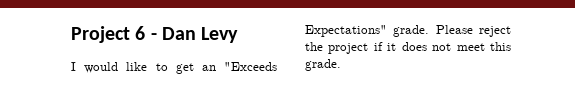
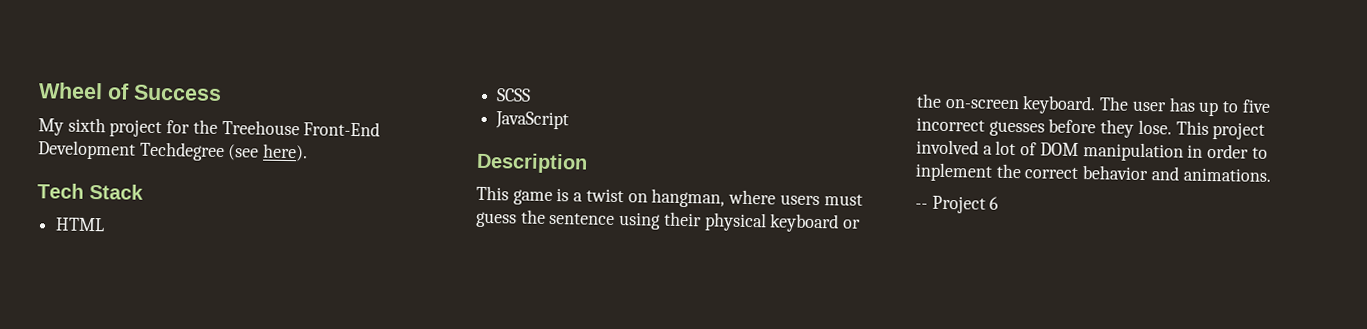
[71,26,239,43] [71,62,277,74] [305,25,511,37] [305,42,511,54] [305,59,341,71] Project 6 - Dan Levy // I would like to get an "Exceeds Expectations" grade. Please reject the project if it does not meet this grade. -> [38,82,222,101] [38,117,381,138] [38,140,309,162] [37,183,144,200] [55,217,106,232] [496,88,532,102] [495,111,570,130] [476,152,588,174] [476,185,863,208] [476,209,862,233] [916,93,1271,117] [916,117,1266,140] [916,139,1268,162] [915,162,1272,182] [915,195,1000,214] Wheel of Success // My sixth project for the Treehouse Front-End Development Techdegree (see here). // Tech Stack // HTML // SCSS // JavaScript // Description // This game is a twist on hangman, where users must guess the sentence using their physical keyboard or the on-screen keyboard. The user has up to five incorrect guesses before they lose. This project involved a lot of DOM manipulation in order to inplement the correct behavior and animations. // -- Project 6

